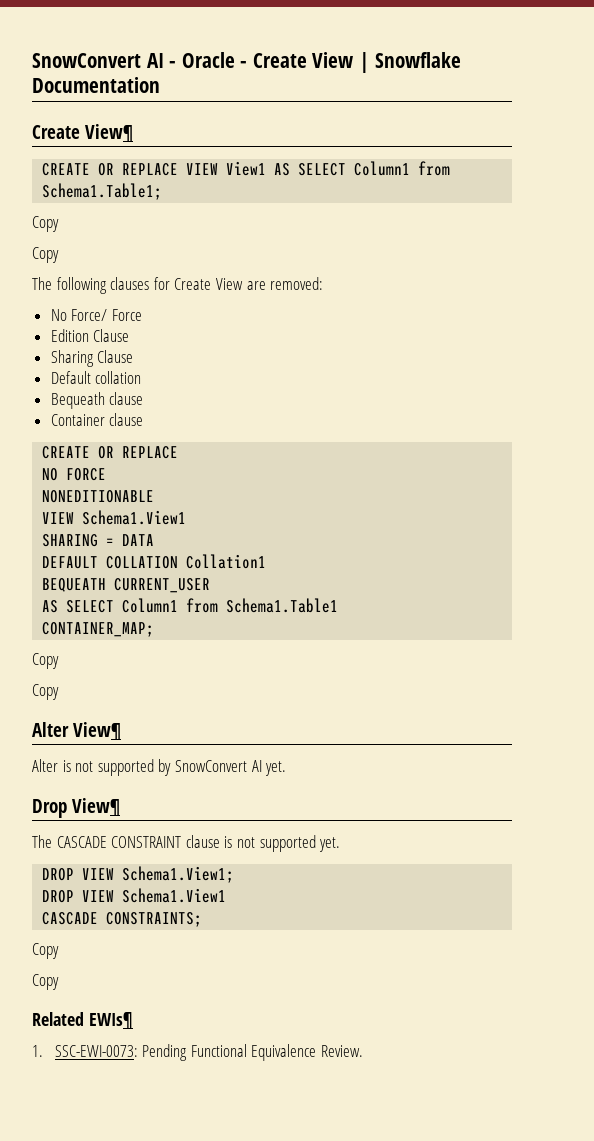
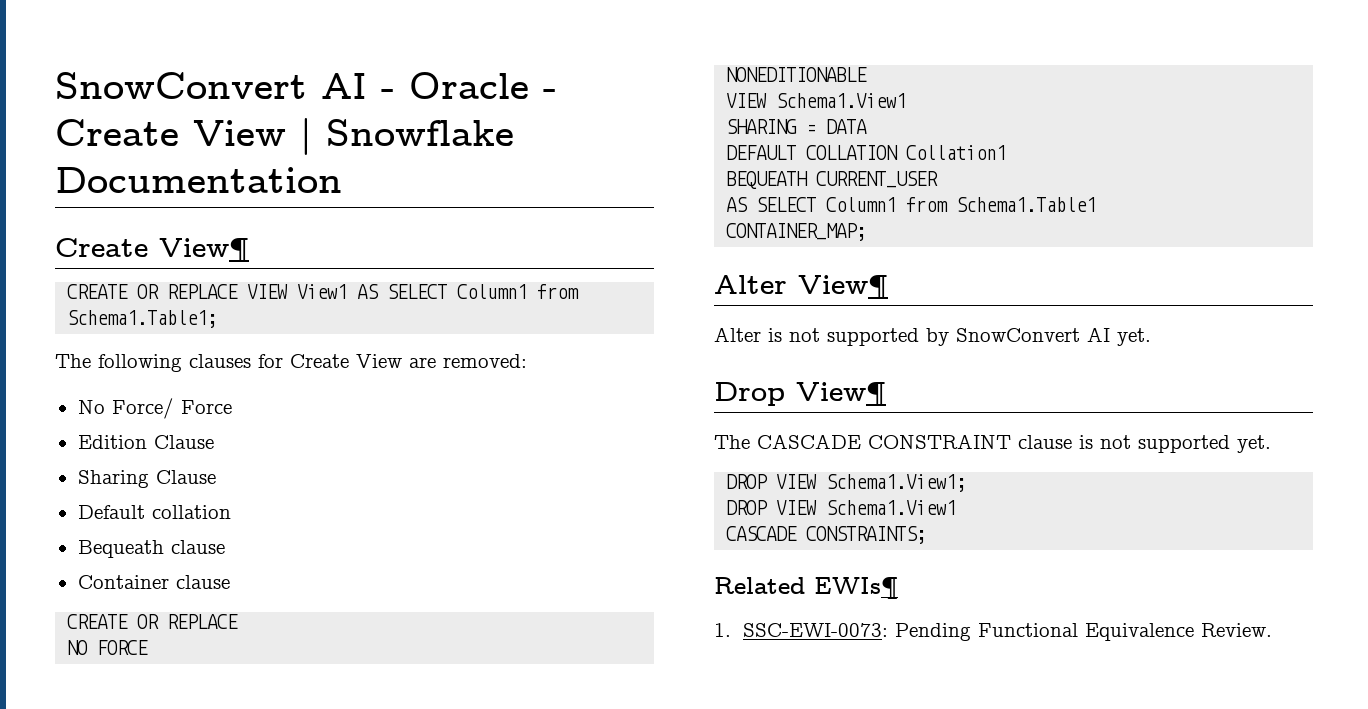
[32,216,59,232] [32,247,59,263] // Copy // Copy -> (218, 319) none
[32,653,59,669] [32,684,59,700] // Copy // Copy -> (867, 232) none
[32,943,59,959] [32,974,59,990] // Copy // Copy -> (927, 535) none

